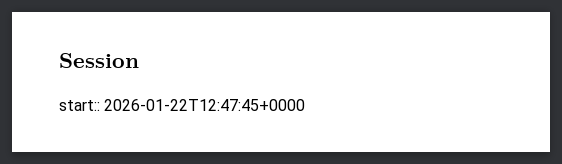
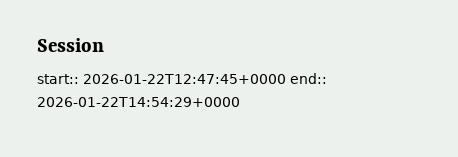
(306, 105) none -> [290,73,327,84] [37,97,240,107] end:: 2026-01-22T14:54:29+0000

